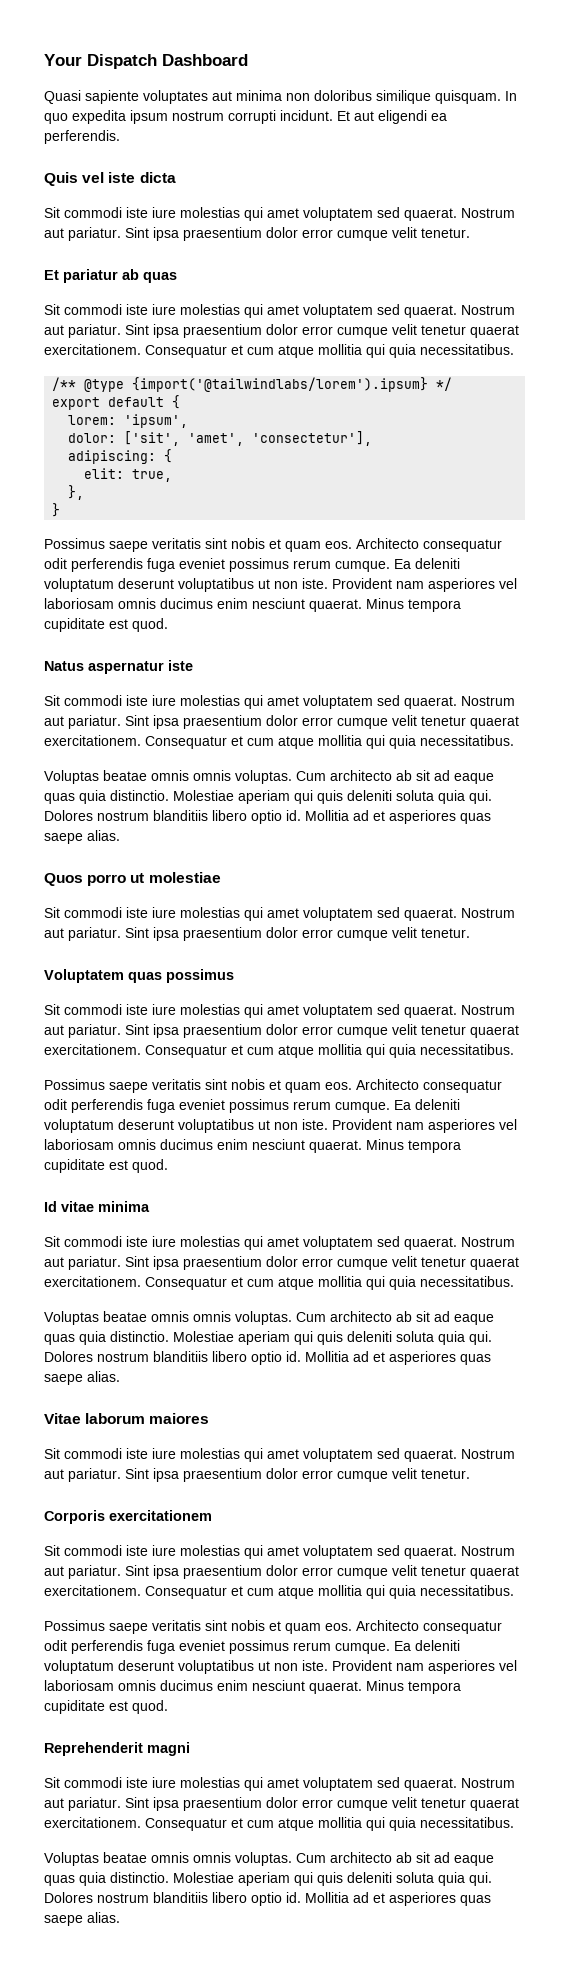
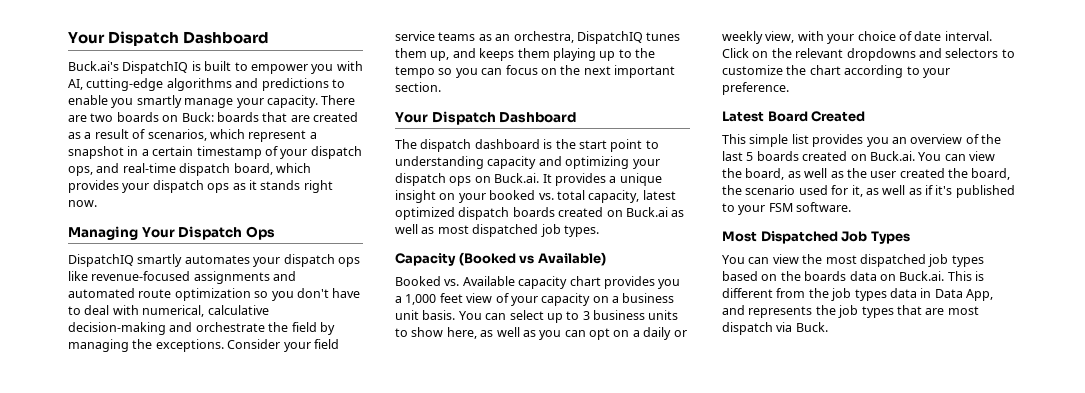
[44,54,248,69] [44,90,517,104] [44,110,447,124] [44,130,120,144] [44,172,176,186] [44,207,515,221] [44,227,470,241] [44,269,177,283] [44,304,515,318] [44,324,519,338] [44,344,514,358] [52,377,453,392] [52,395,181,410] [68,414,189,428] [68,431,373,446] [68,449,173,464] [84,468,173,482] [68,485,85,500] [52,503,61,517] [44,538,502,552] [44,558,460,572] [44,578,517,592] [44,598,461,612] [44,618,168,632] [44,660,193,674] [44,695,515,709] [44,715,519,729] [44,735,514,749] [44,770,494,784] [44,790,492,804] [44,810,491,824] [44,830,120,844] [44,872,221,886] [44,907,515,921] [44,927,470,941] [44,969,234,983] [44,1004,515,1018] [44,1024,519,1038] [44,1044,514,1058] [44,1079,502,1093] [44,1099,460,1113] [44,1119,517,1133] [44,1139,461,1153] [44,1159,168,1173] [44,1201,150,1212] [44,1236,515,1250] [44,1256,519,1270] [44,1276,514,1290] [44,1311,494,1325] [44,1331,492,1345] [44,1351,491,1365] [44,1371,120,1385] [44,1413,210,1424] [44,1448,515,1462] [44,1468,470,1482] [44,1510,212,1524] [44,1545,515,1559] [44,1565,519,1579] [44,1585,514,1599] [44,1620,502,1634] [44,1640,460,1654] [44,1660,517,1674] [44,1680,461,1694] [44,1700,168,1714] [44,1742,190,1756] [44,1777,515,1791] [44,1797,519,1811] [44,1817,514,1831] [44,1852,494,1866] [44,1872,492,1886] [44,1892,491,1906] [44,1912,120,1926] Your Dispatch Dashboard // Quasi sapiente voluptates aut minima non doloribus similique quisquam. In quo expedita ipsum nostrum corrupti incidunt. Et aut eligendi ea perferendis. // Quis vel iste dicta // Sit commodi iste iure molestias qui amet voluptatem sed quaerat. Nostrum aut pariatur. Sint ipsa praesentium dolor error cumque velit tenetur. // Et pariatur ab quas // Sit commodi iste iure molestias qui amet voluptatem sed quaerat. Nostrum aut pariatur. Sint ipsa praesentium dolor error cumque velit tenetur quaerat exercitationem. Consequatur et cum atque mollitia qui quia necessitatibus. // /** @type {import('@tailwindlabs/lorem').ipsum} */ // export default { // lorem: 'ipsum', // dolor: ['sit', 'amet', 'consectetur'], // adipiscing: { // elit: true, // }, // } // Possimus saepe veritatis sint nobis et quam eos. Architecto consequatur odit perferendis fuga eveniet possimus rerum cumque. Ea deleniti voluptatum deserunt voluptatibus ut non iste. Provident nam asperiores vel laboriosam omnis ducimus enim nesciunt quaerat. Minus tempora cupiditate est quod. // Natus aspernatur iste // Sit commodi iste iure molestias qui amet voluptatem sed quaerat. Nostrum aut pariatur. Sint ipsa praesentium dolor error cumque velit tenetur quaerat exercitationem. Consequatur et cum atque mollitia qui quia necessitatibus. // Voluptas beatae omnis omnis voluptas. Cum architecto ab sit ad eaque quas quia distinctio. Molestiae aperiam qui quis deleniti soluta quia qui. Dolores nostrum blanditiis libero optio id. Mollitia ad et asperiores quas saepe alias. // Quos porro ut molestiae // Sit commodi iste iure molestias qui amet voluptatem sed quaerat. Nostrum aut pariatur. Sint ipsa praesentium dolor error cumque velit tenetur. // Voluptatem quas possimus // Sit commodi iste iure molestias qui amet voluptatem sed quaerat. Nostrum aut pariatur. Sint ipsa praesentium dolor error cumque velit tenetur quaerat exercitationem. Consequatur et cum atque mollitia qui quia necessitatibus. // Possimus saepe veritatis sint nobis et quam eos. Architecto consequatur odit perferendis fuga eveniet possimus rerum cumque. Ea deleniti voluptatum deserunt voluptatibus ut non iste. Provident nam asperiores vel laboriosam omnis ducimus enim nesciunt quaerat. Minus tempora cupiditate est quod. // Id vitae minima // Sit commodi iste iure molestias qui amet voluptatem sed quaerat. Nostrum aut pariatur. Sint ipsa praesentium dolor error cumque velit tenetur quaerat exercitationem. Consequatur et cum atque mollitia qui quia necessitatibus. // Voluptas beatae omnis omnis voluptas. Cum architecto ab sit ad eaque quas quia distinctio. Molestiae aperiam qui quis deleniti soluta quia qui. Dolores nostrum blanditiis libero optio id. Mollitia ad et asperiores quas saepe alias. // Vitae laborum maiores // Sit commodi iste iure molestias qui amet voluptatem sed quaerat. Nostrum aut pariatur. Sint ipsa praesentium dolor error cumque velit tenetur. // Corporis exercitationem // Sit commodi iste iure molestias qui amet voluptatem sed quaerat. Nostrum aut pariatur. Sint ipsa praesentium dolor error cumque velit tenetur quaerat exercitationem. Consequatur et cum atque mollitia qui quia necessitatibus. // Possimus saepe veritatis sint nobis et quam eos. Architecto consequatur odit perferendis fuga eveniet possimus rerum cumque. Ea deleniti voluptatum deserunt voluptatibus ut non iste. Provident nam asperiores vel laboriosam omnis ducimus enim nesciunt quaerat. Minus tempora cupiditate est quod. // Reprehenderit magni // Sit commodi iste iure molestias qui amet voluptatem sed quaerat. Nostrum aut pariatur. Sint ipsa praesentium dolor error cumque velit tenetur quaerat exercitationem. Consequatur et cum atque mollitia qui quia necessitatibus. // Voluptas beatae omnis omnis voluptas. Cum architecto ab sit ad eaque quas quia distinctio. Molestiae aperiam qui quis deleniti soluta quia qui. Dolores nostrum blanditiis libero optio id. Mollitia ad et asperiores quas saepe alias. -> [68,31,270,46] [68,61,363,74] [68,78,345,91] [68,95,356,108] [68,112,358,122] [68,129,317,142] [68,146,362,159] [68,163,311,176] [68,180,333,193] [68,200,97,207] [68,226,275,240] [68,254,360,267] [68,271,297,284] [68,288,361,301] [68,305,269,317] [68,322,335,335] [68,339,339,352] [395,31,681,44] [395,48,655,61] [395,65,675,78] [395,82,441,92] [395,111,577,125] [395,139,659,152] [395,156,660,169] [395,173,662,186] [395,190,676,203] [395,207,685,220] [395,224,599,237] [395,252,606,266] [395,276,681,289] [395,293,675,306] [395,310,679,323] [395,327,687,340] [722,31,992,44] [722,48,1015,61] [722,65,950,78] [722,82,789,95] [722,111,866,122] [722,134,1001,147] [722,151,995,161] [722,168,1011,180] [722,185,1015,198] [722,202,852,215] [722,231,910,244] [722,254,984,267] [722,271,984,281] [722,288,993,301] [722,305,979,318] [722,322,828,335] Your Dispatch Dashboard // Buck.ai's DispatchIQ is built to empower you with AI, cutting-edge algorithms and predictions to enable you smartly manage your capacity. There are two boards on Buck: boards that are created as a result of scenarios, which represent a snapshot in a certain timestamp of your dispatch ops, and real-time dispatch board, which provides your dispatch ops as it stands right now. // Managing Your Dispatch Ops // DispatchIQ smartly automates your dispatch ops like revenue-focused assignments and automated route optimization so you don't have to deal with numerical, calculative decision-making and orchestrate the field by managing the exceptions. Consider your field service teams as an orchestra, DispatchIQ tunes them up, and keeps them playing up to the tempo so you can focus on the next important section. // Your Dispatch Dashboard // The dispatch dashboard is the start point to understanding capacity and optimizing your dispatch ops on Buck.ai. It provides a unique insight on your booked vs. total capacity, latest optimized dispatch boards created on Buck.ai as well as most dispatched job types. // Capacity (Booked vs Available) // Booked vs. Available capacity chart provides you a 1,000 feet view of your capacity on a business unit basis. You can select up to 3 business units to show here, as well as you can opt on a daily or weekly view, with your choice of date interval. Click on the relevant dropdowns and selectors to customize the chart according to your preference. // Latest Board Created // This simple list provides you an overview of the last 5 boards created on Buck.ai. You can view the board, as well as the user created the board, the scenario used for it, as well as if it's published to your FSM software. // Most Dispatched Job Types // You can view the most dispatched job types based on the boards data on Buck.ai. This is different from the job types data in Data App, and represents the job types that are most dispatch via Buck.

